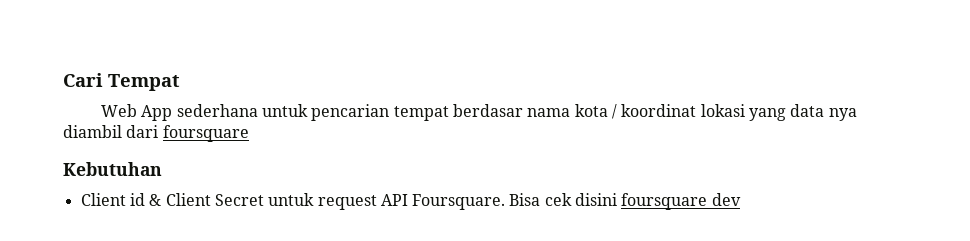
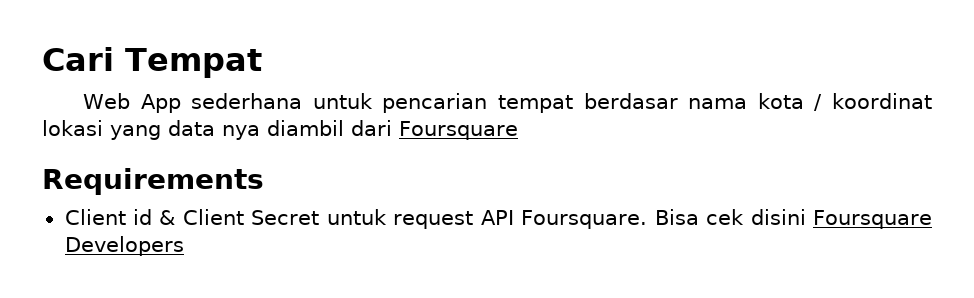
[162,125,249,142] [63,162,162,176] foursquare // Kebutuhan -> [399,121,518,140] [42,168,264,195] Foursquare // Requirements
[621,193,741,210] foursquare dev -> [813,210,933,229] [64,236,184,256] Foursquare Developers

